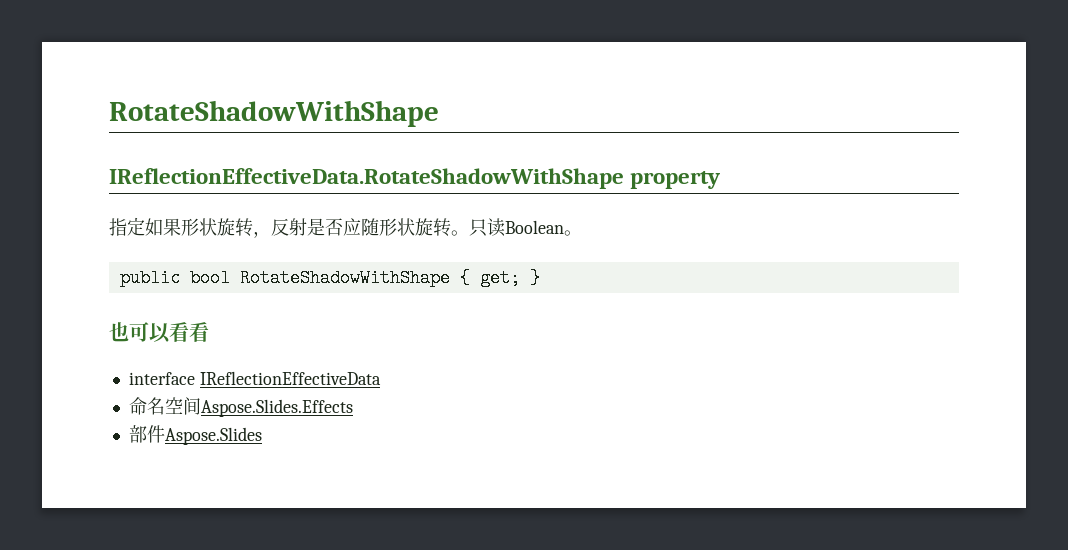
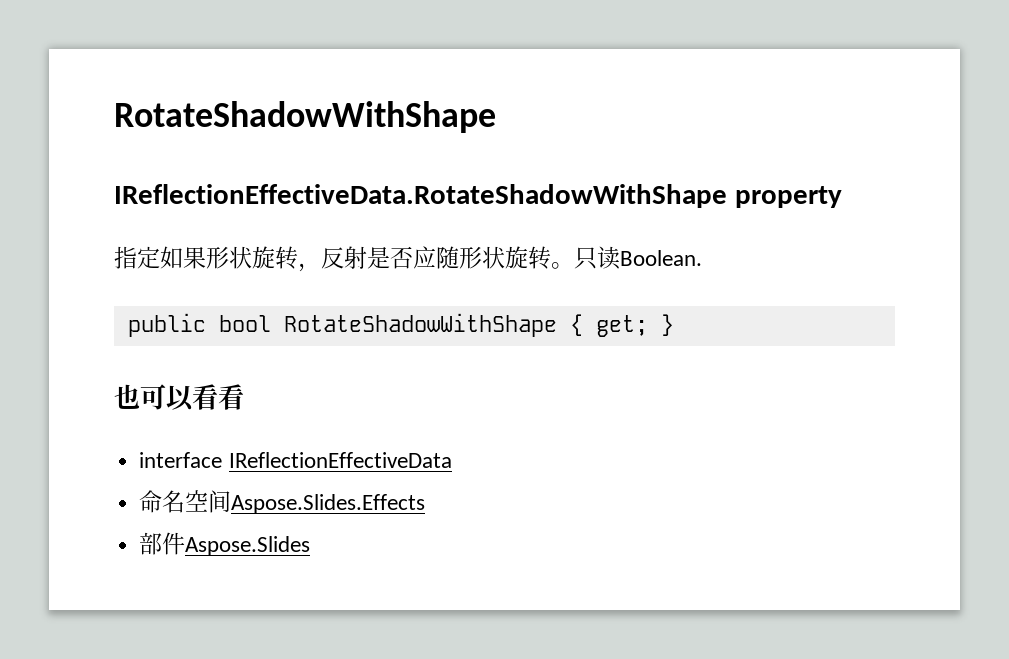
[505,220,582,236] Boolean。 -> [620,250,702,266] Boolean.

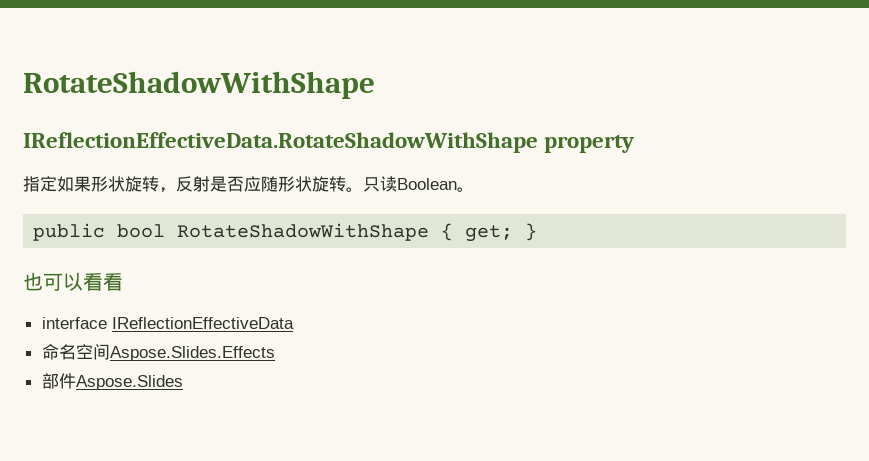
[620,250,702,266] Boolean. -> [397,178,474,192] Boolean。

